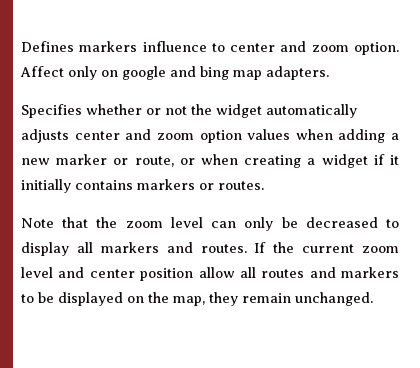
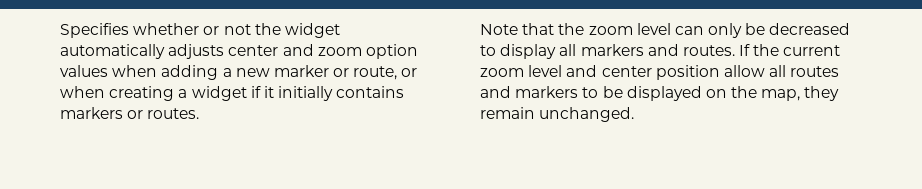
[21,41,399,55] [20,66,329,80] Defines markers influence to center and zoom option. Affect only on google and bing map adapters. // -> (60, 30) none

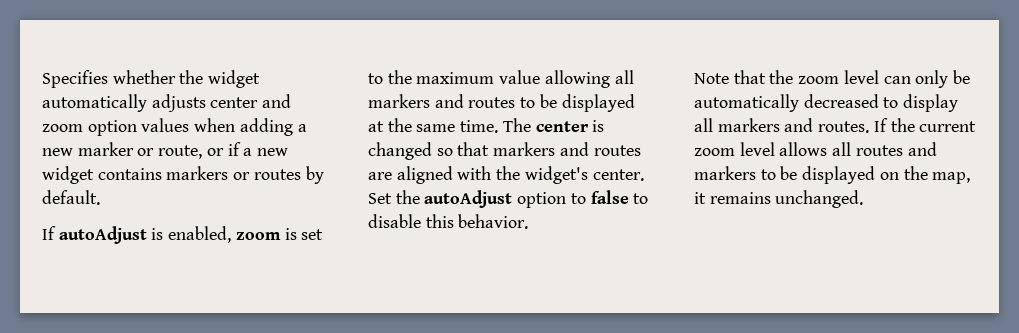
[203,24,251,35] or not -> (176, 77) none
[60,86,405,101] [60,107,200,119] when creating a widget if it initially contains markers or routes. -> [227,142,289,156] [42,166,324,184] [42,190,100,205] [42,226,324,244] [368,70,634,88] [368,94,635,112] [368,118,605,133] [368,142,641,160] [368,166,644,184] [368,190,649,208] [368,214,529,229] if a new widget contains markers or routes by default. // If autoAdjust is enabled, zoom is set to the maximum value allowing all markers and routes to be displayed at the same time. The center is changed so that markers and routes are aligned with the widget's center. Set the autoAdjust option to false to disable this behavior.
(766, 29) none -> [694,94,799,112] automatically
[566,65,765,80] and center position allow -> [779,142,828,156] allows
[804,86,840,101] [480,107,535,119] they remain -> [694,192,771,204] it remains

